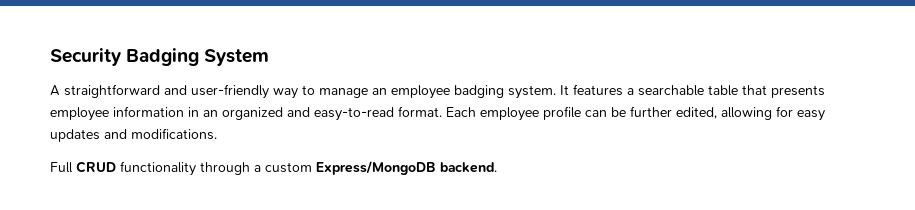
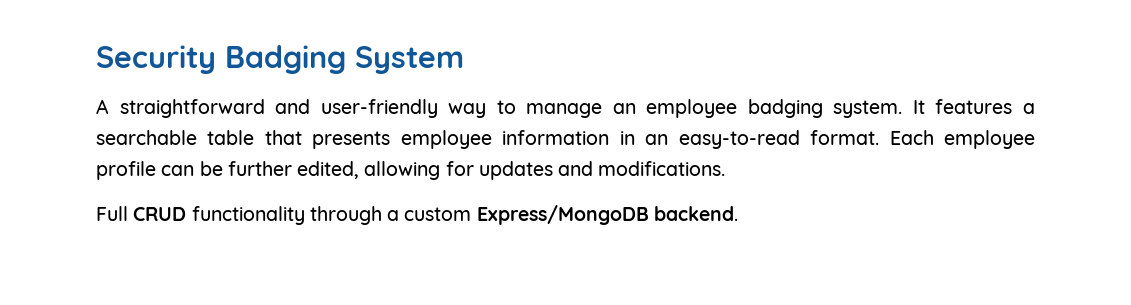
[222,107,310,120] organized and -> (669, 139) none
[797,110,825,121] easy -> (474, 168) none

